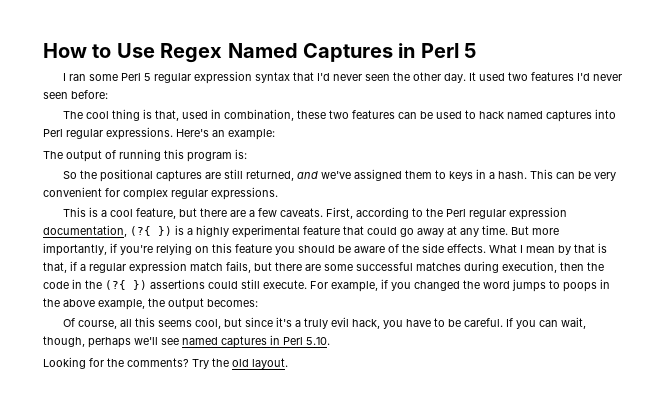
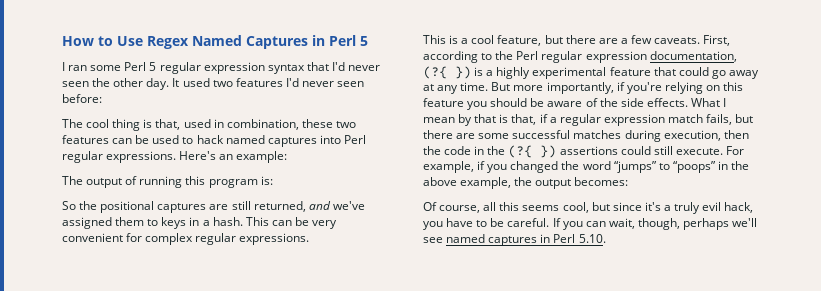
[512,279,597,292] jumps to poops -> [613,161,716,173] “jumps” to “poops”
[43,357,288,369] // Looking for the comments? Try the old layout. -> (606, 238) none

